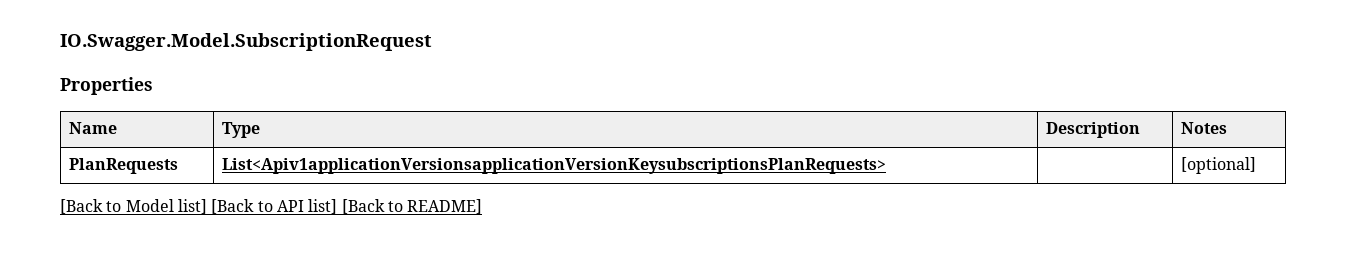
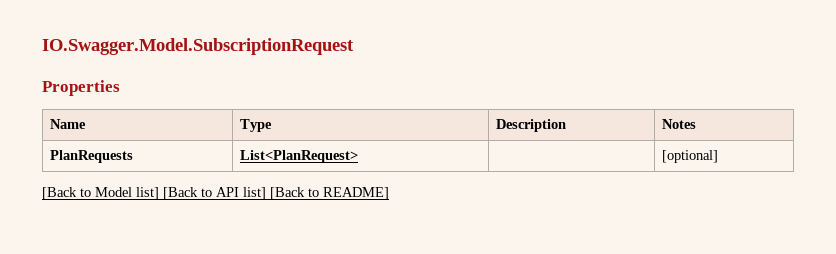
[221,158,886,174] List<Apiv1applicationVersionsapplicationVersionKeysubscriptionsPlanRequests> -> [239,150,358,163] List<PlanRequest>

